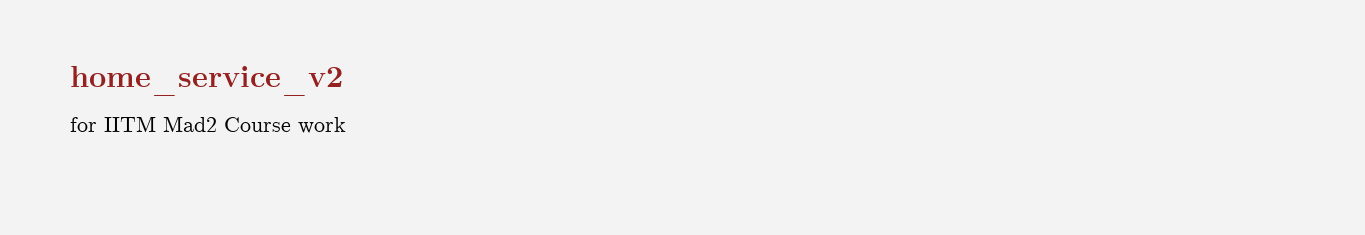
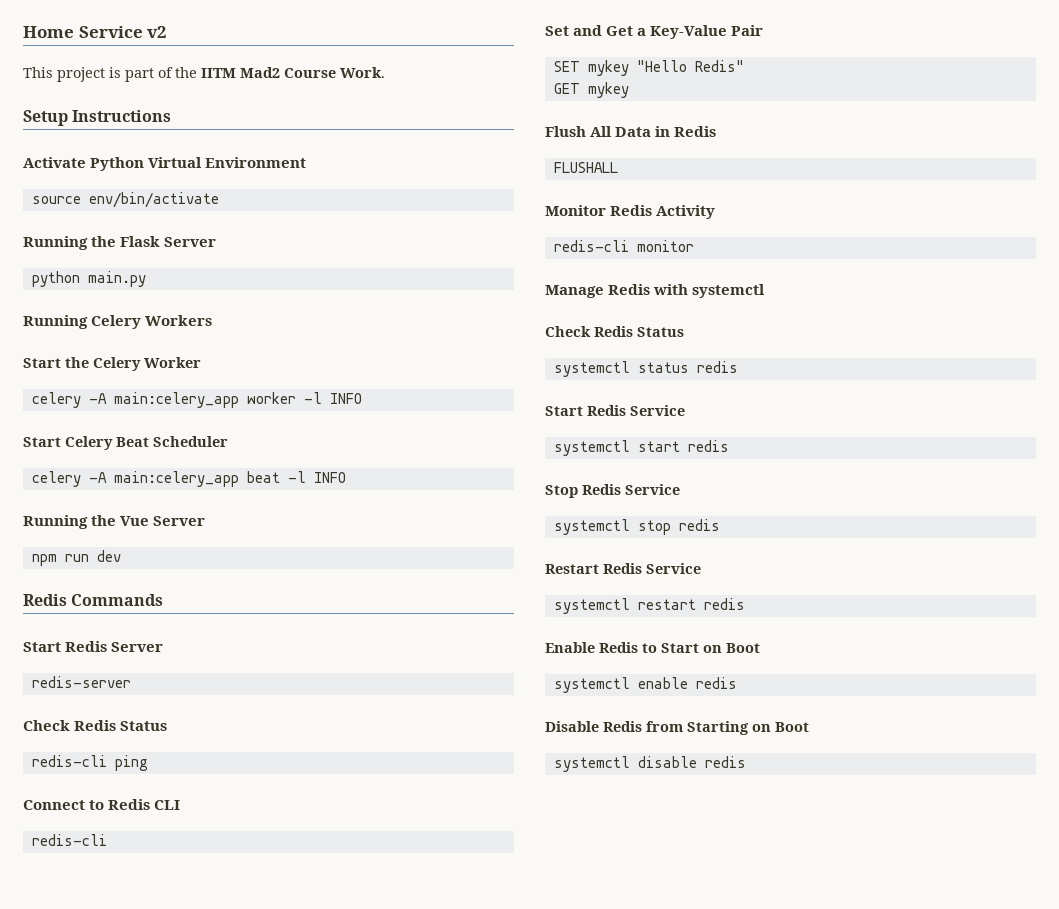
[70,66,343,96] [70,116,346,134] home_service_v2 // for IITM Mad2 Course work -> [23,26,168,38] [23,67,385,82] [23,110,172,126] [23,157,307,171] [31,192,219,208] [23,236,217,250] [31,271,146,287] [23,315,213,329] [23,357,201,371] [31,392,362,408] [23,436,228,450] [31,471,346,487] [23,515,206,529] [31,550,121,566] [23,594,164,606] [23,641,164,652] [31,676,131,688] [23,720,168,731] [31,755,148,771] [23,799,181,810] [31,834,107,846] [545,25,764,39] [553,60,744,76] [553,82,629,98] [545,126,717,137] [553,162,618,173] [545,205,716,219] [553,240,694,252] [545,284,766,298] [545,326,684,337] [553,361,738,377] [545,405,685,416] [553,440,729,456] [545,484,680,498] [553,519,720,535] [545,563,701,574] [553,598,745,614] [545,642,760,653] [553,677,737,693] [545,721,809,735] [553,756,746,772] Home Service v2 // This project is part of the IITM Mad2 Course Work. // Setup Instructions // Activate Python Virtual Environment // source env/bin/activate // Running the Flask Server // python main.py // Running Celery Workers // Start the Celery Worker // celery -A main:celery_app worker -l INFO // Start Celery Beat Scheduler // celery -A main:celery_app beat -l INFO // Running the Vue Server // npm run dev // Redis Commands // Start Redis Server // redis-server // Check Redis Status // redis-cli ping // Connect to Redis CLI // redis-cli // Set and Get a Key-Value Pair // SET mykey "Hello Redis" // GET mykey // Flush All Data in Redis // FLUSHALL // Monitor Redis Activity // redis-cli monitor // Manage Redis with systemctl // Check Redis Status // systemctl status redis // Start Redis Service // systemctl start redis // Stop Redis Service // systemctl stop redis // Restart Redis Service // systemctl restart redis // Enable Redis to Start on Boot // systemctl enable redis // Disable Redis from Starting on Boot // systemctl disable redis

